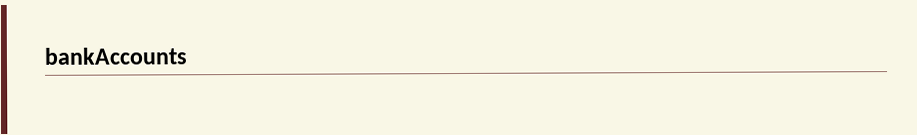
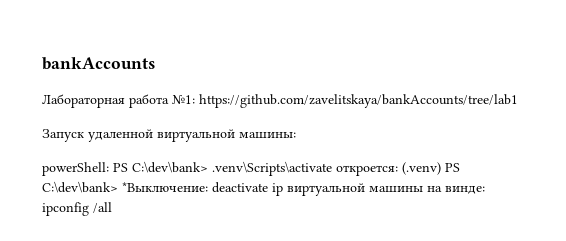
(187, 56) none -> [42,94,518,108] [42,129,296,142] [42,161,460,176] [42,181,485,196] [42,202,112,216] // Лабораторная работа №1: https://github.com/zavelitskaya/bankAccounts/tree/lab1 // Запуск удаленной виртуальной машины: // powerShell: PS C:\dev\bank> .venv\Scripts\activate откроется: (.venv) PS C:\dev\bank> *Выключение: deactivate ip виртуальной машины на винде: ipconfig /all

